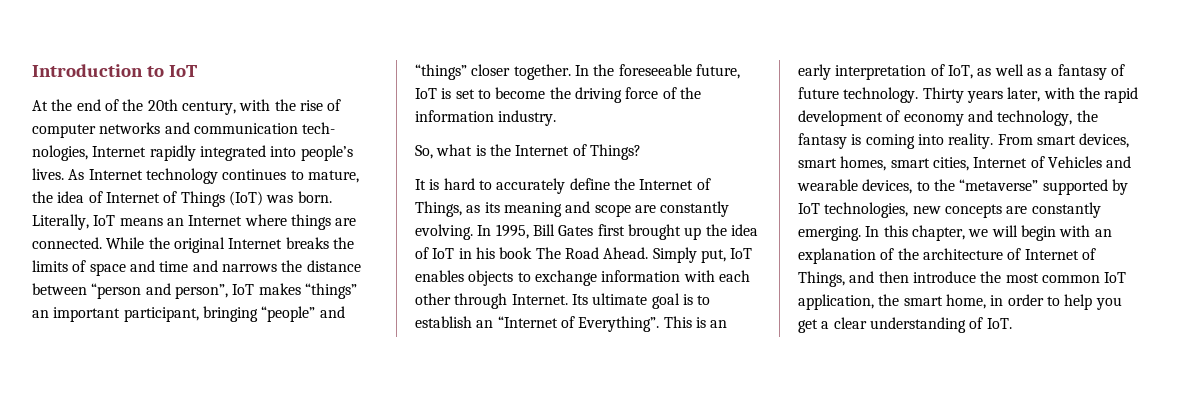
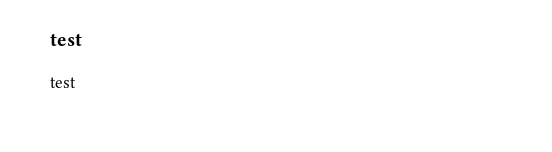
[32,64,197,77] [32,99,342,115] [32,122,336,138] [32,145,353,161] [32,168,359,184] [32,191,332,207] [32,214,357,230] [32,237,354,253] [32,260,361,276] [32,283,357,299] [32,306,345,322] [415,64,740,80] [415,87,701,103] [415,110,557,126] [415,144,641,160] [415,178,711,194] [415,201,730,217] [415,224,758,240] [415,247,753,263] [415,270,750,286] [415,293,711,309] [415,316,728,332] [798,64,1125,80] [798,87,1139,103] [798,110,1098,126] [798,133,1130,149] [798,156,1132,171] [797,179,1128,195] [798,202,1101,218] [798,225,1112,241] [798,248,1096,264] [798,271,1127,287] [798,294,1122,310] [798,317,1012,333] Introduction to IoT // At the end of the 20th century, with the rise of computer networks and communication tech- nologies, Internet rapidly integrated into people’s lives. As Internet technology continues to mature, the idea of Internet of Things (IoT) was born. Literally, IoT means an Internet where things are connected. While the original Internet breaks the limits of space and time and narrows the distance between “person and person”, IoT makes “things” an important participant, bringing “people” and “things” closer together. In the foreseeable future, IoT is set to become the driving force of the information industry. // So, what is the Internet of Things? // It is hard to accurately define the Internet of Things, as its meaning and scope are constantly evolving. In 1995, Bill Gates first brought up the idea of IoT in his book The Road Ahead. Simply put, IoT enables objects to exchange information with each other through Internet. Its ultimate goal is to establish an “Internet of Everything”. This is an early interpretation of IoT, as well as a fantasy of future technology. Thirty years later, with the rapid development of economy and technology, the fantasy is coming into reality. From smart devices, smart homes, smart cities, Internet of Vehicles and wearable devices, to the “metaverse” supported by IoT technologies, new concepts are constantly emerging. In this chapter, we will begin with an explanation of the architecture of Internet of Things, and then introduce the most common IoT application, the smart home, in order to help you get a clear understanding of IoT. -> [50,33,82,46] [50,77,76,88] test // test

